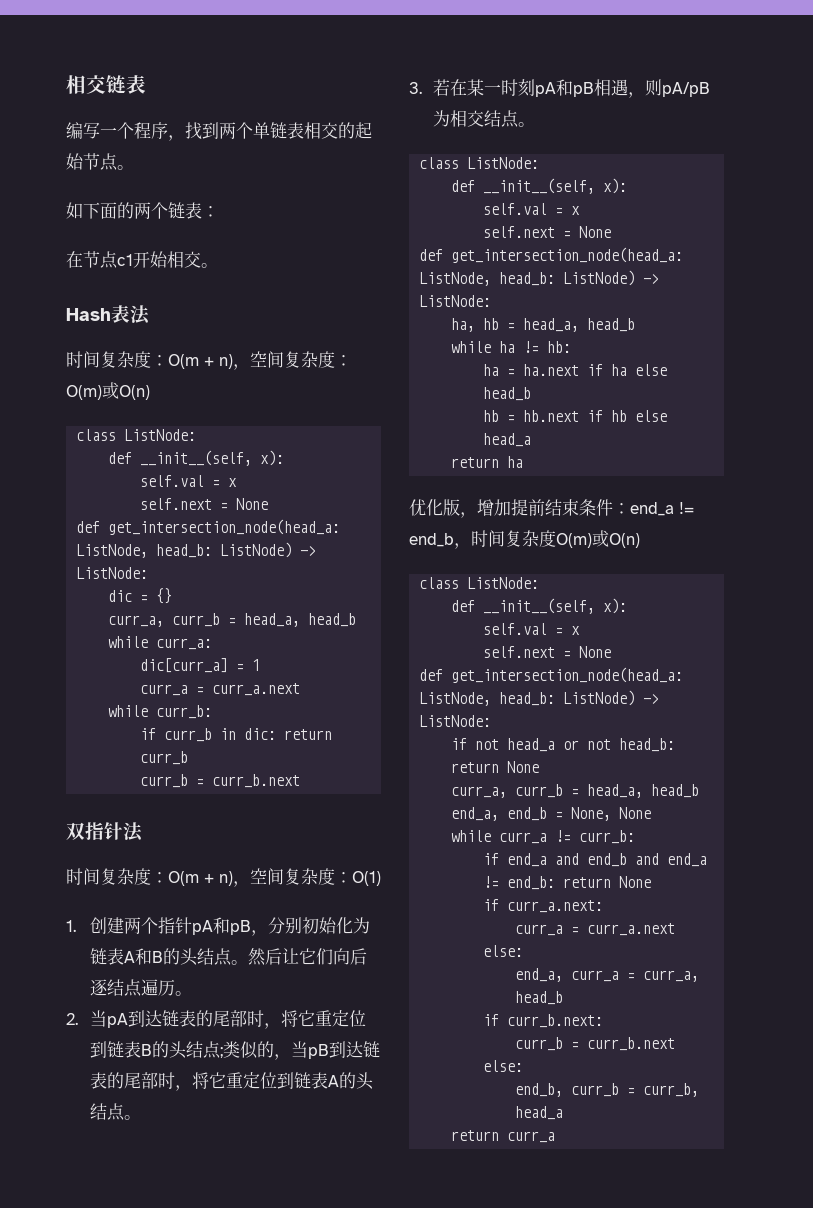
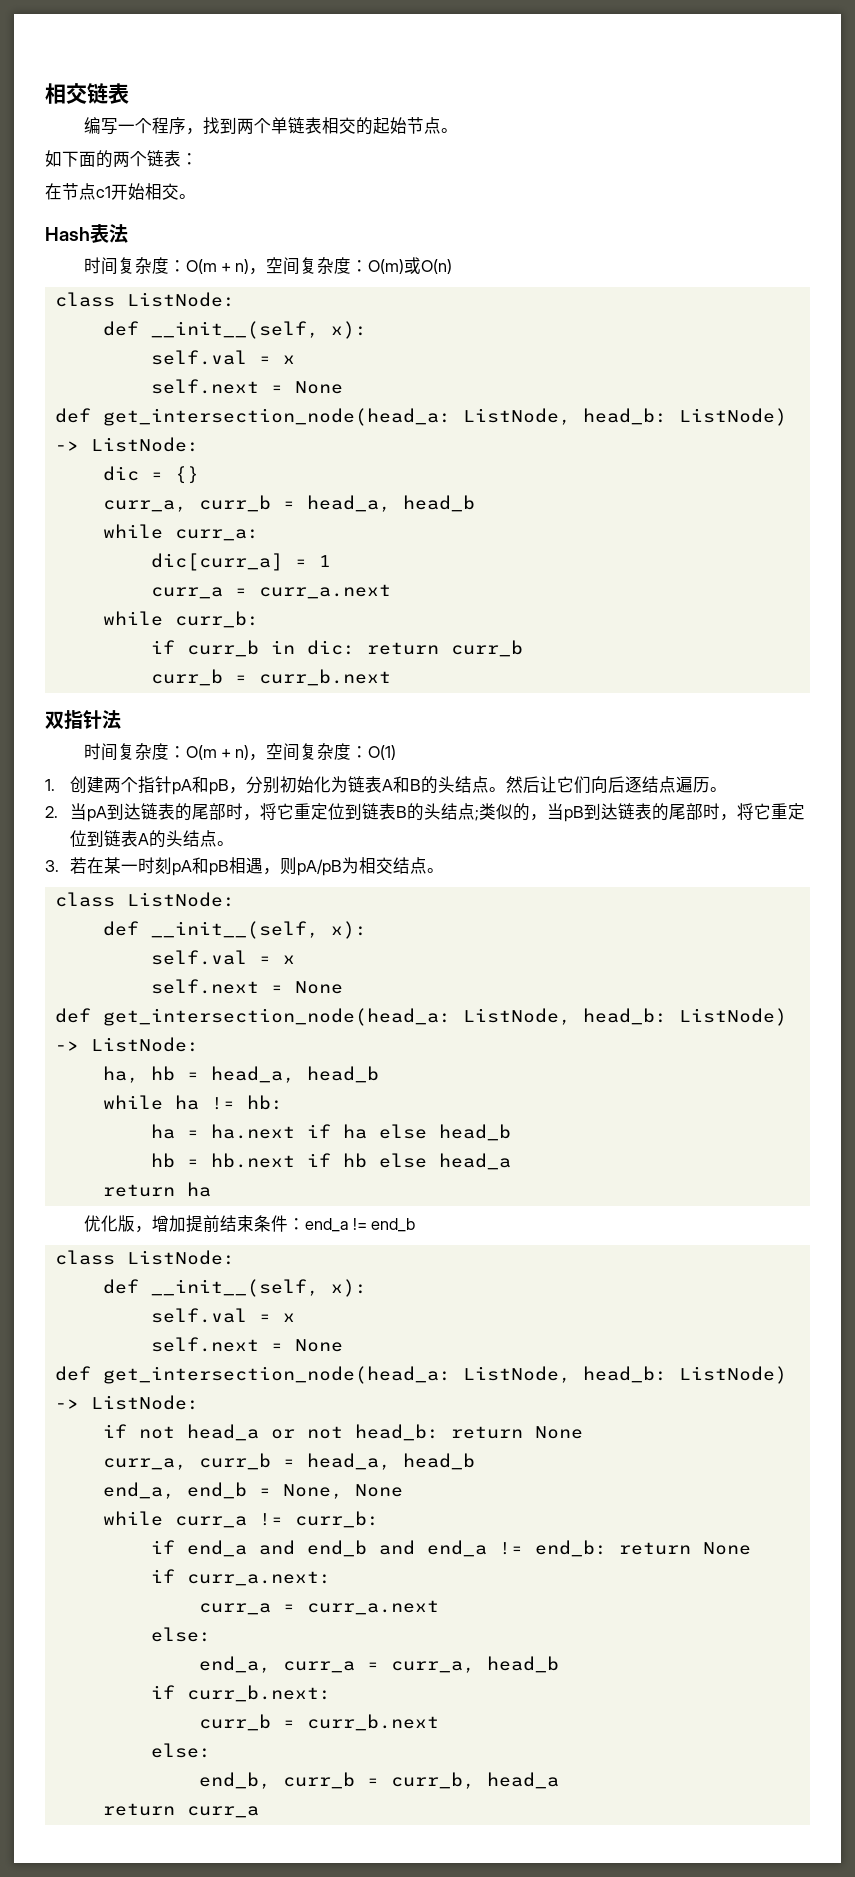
[454,530,640,549] ，时间复杂度O(m)或O(n) -> (416, 1225) none

